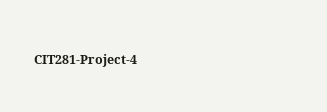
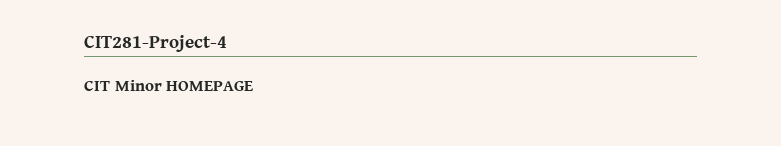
(137, 60) none -> [84,80,254,91] // CIT Minor HOMEPAGE

